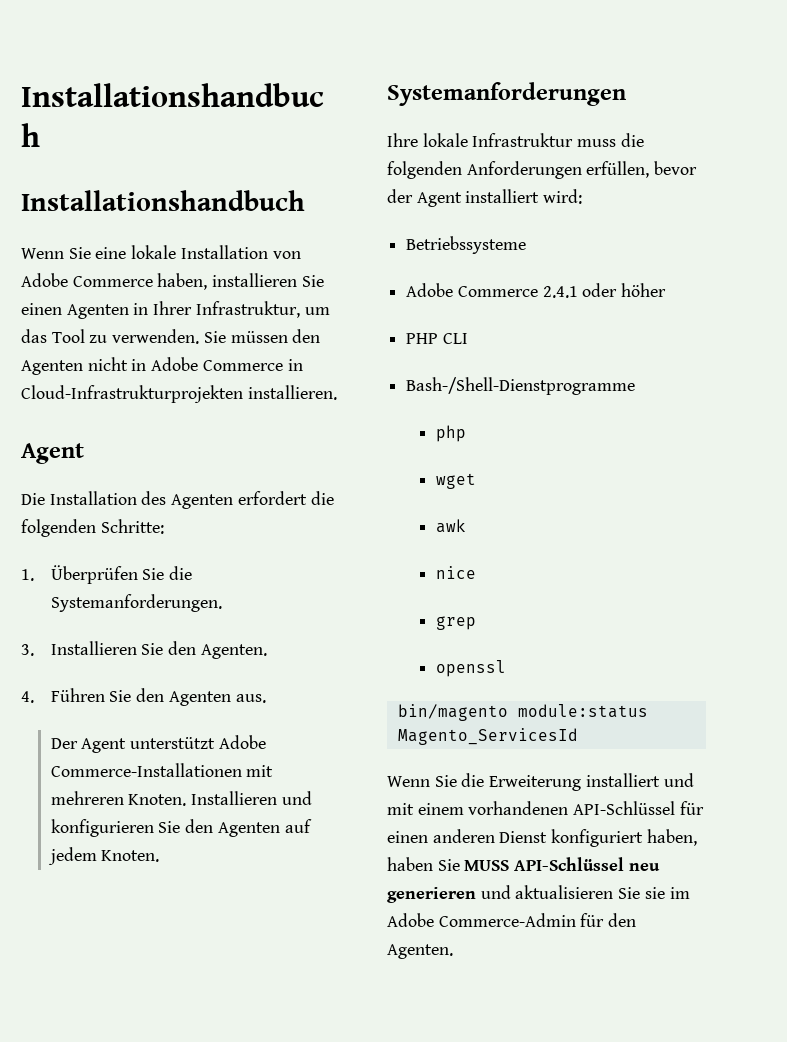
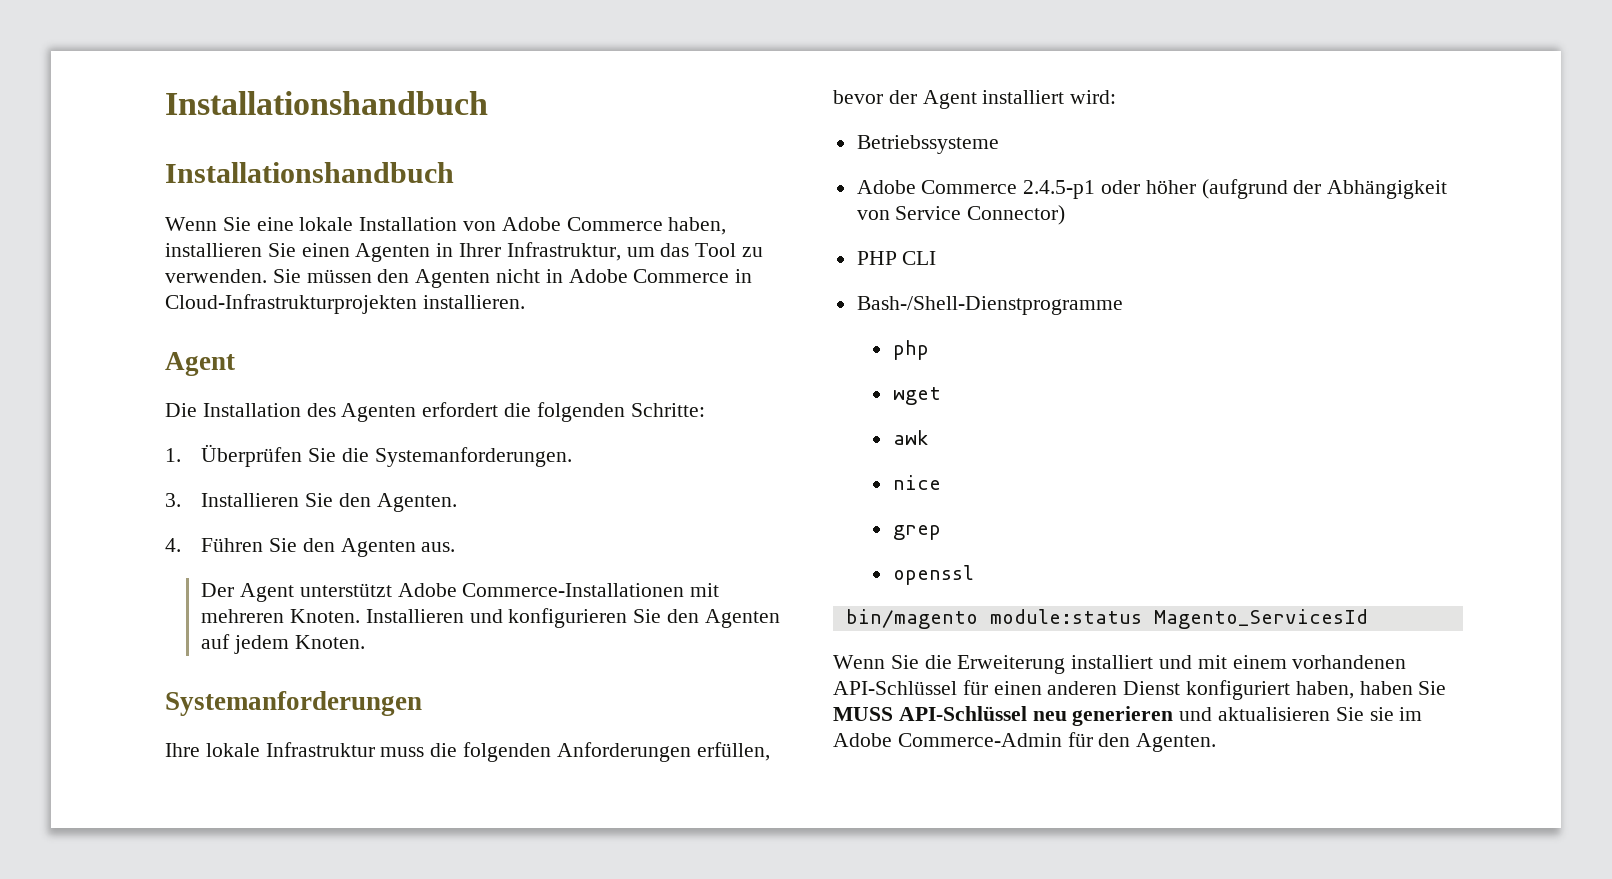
[542,286,578,298] 2.4.1 -> [1023,180,1096,199] 2.4.5-p1
(667, 290) none -> [1201,179,1448,199] [856,205,1066,225] (aufgrund der Abhängigkeit von Service Connector)

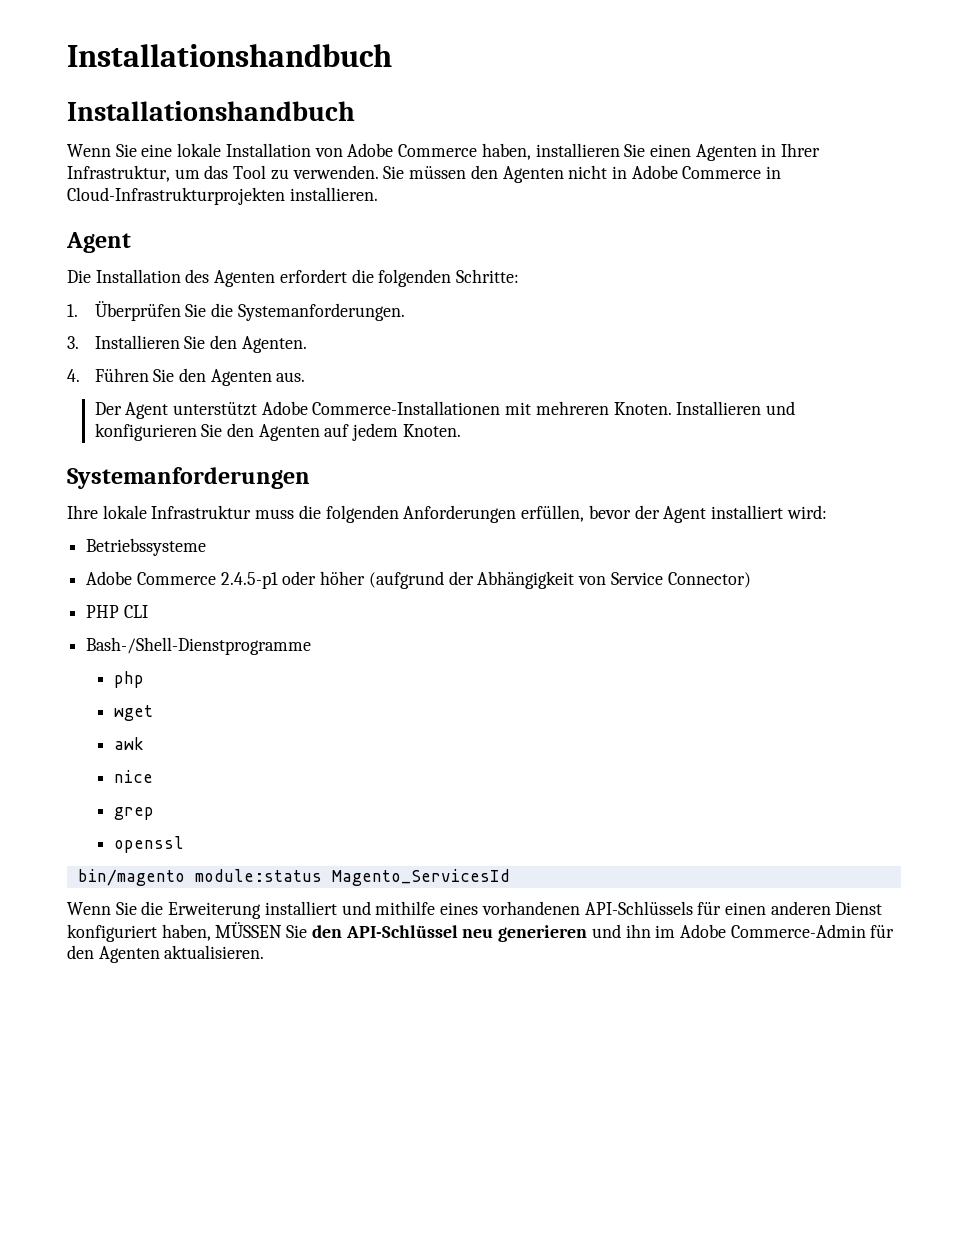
[1197,655,1407,669] [833,681,957,695] mit einem vorhandenen API-Schlüssel -> [375,901,693,915] mithilfe eines vorhandenen API-Schlüssels
[1359,681,1447,695] [833,707,893,721] haben Sie MUSS -> [215,922,342,938] MÜSSEN Sie den
[1218,707,1394,721] aktualisieren Sie sie -> [625,924,651,938] ihn
[1136,733,1217,752] Agenten. -> [98,945,265,963] Agenten aktualisieren.

